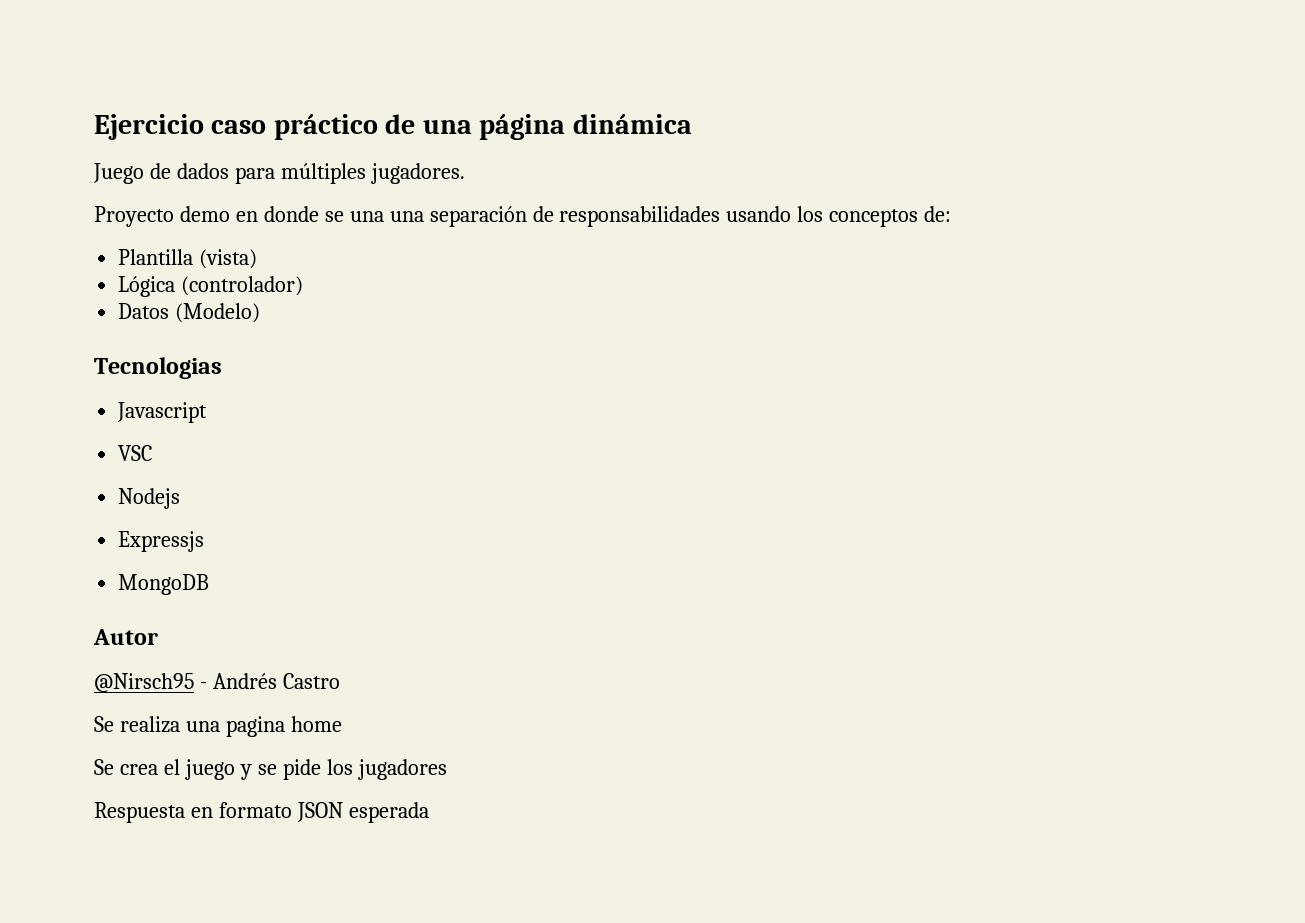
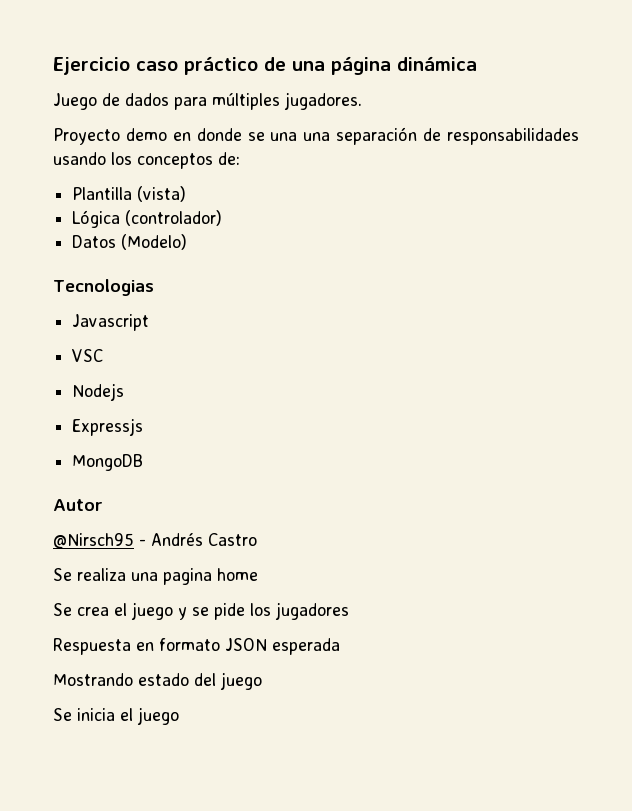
(429, 812) none -> [53,672,262,690] [53,707,179,725] // Mostrando estado del juego // Se inicia el juego

